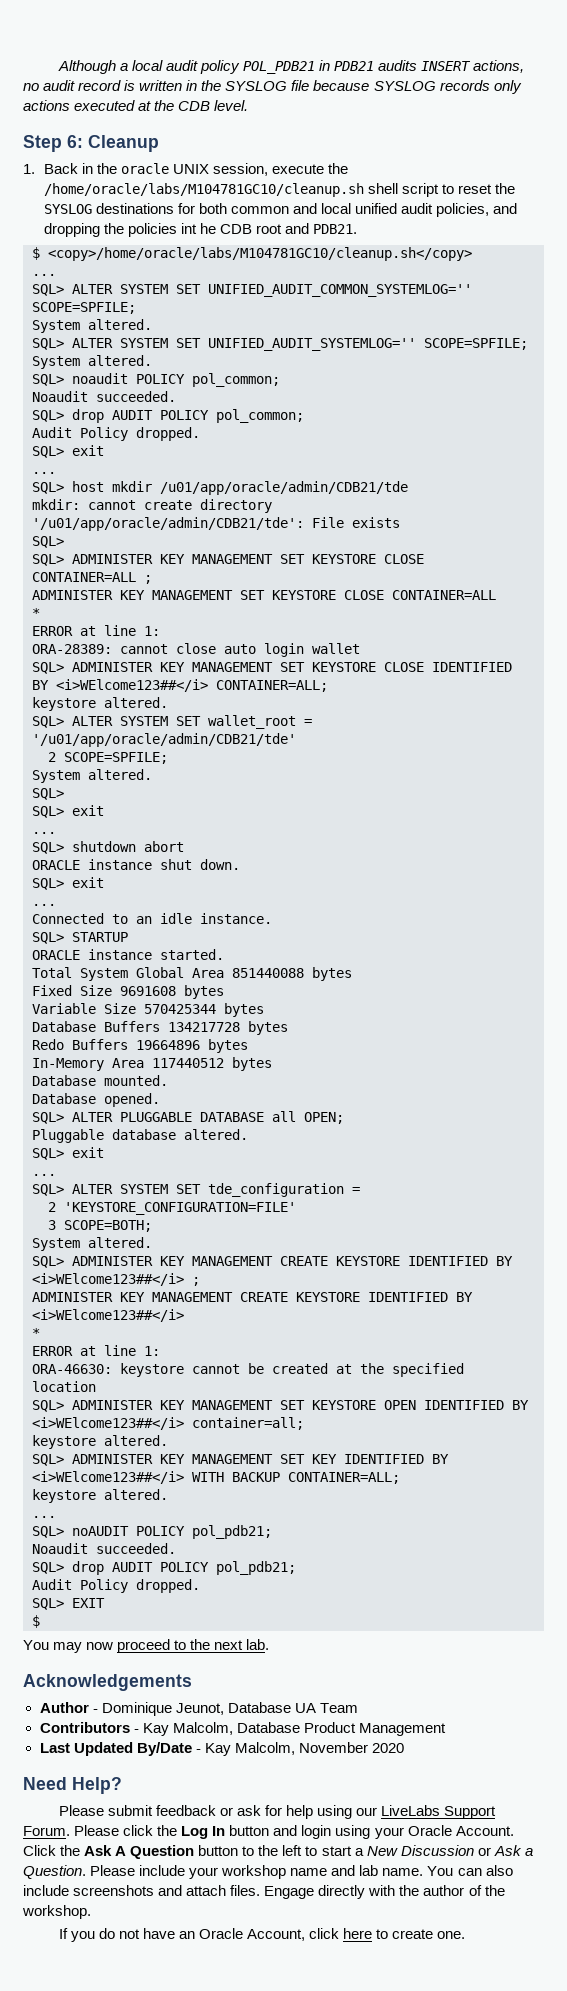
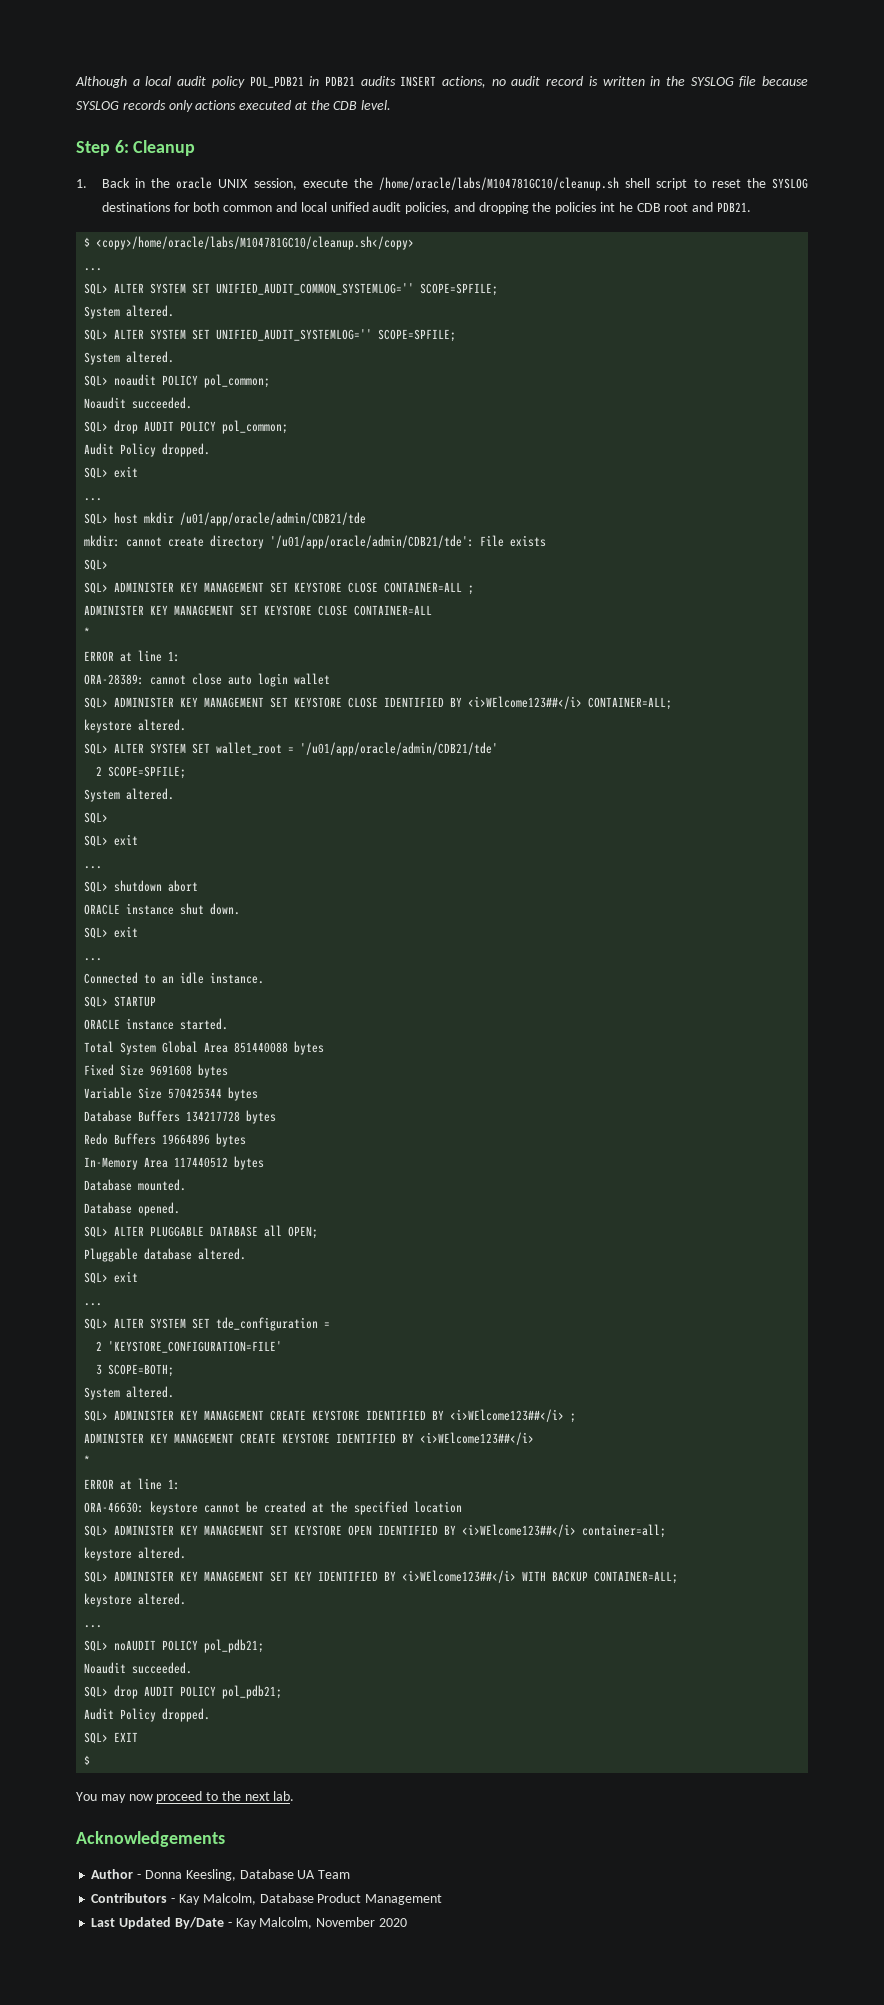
[101,1702,224,1716] Dominique Jeunot, -> [144,1869,236,1881] Donna Keesling,
[23,1777,122,1794] [58,1805,497,1819] [23,1825,514,1839] [23,1845,533,1859] [23,1865,513,1879] [23,1885,505,1899] [22,1905,91,1919] [58,1928,466,1942] // Need Help? // Please submit feedback or ask for help using our LiveLabs Support Forum. Please click the Log In button and login using your Oracle Account. Click the Ask A Question button to the left to start a New Discussion or Ask a Question. Please include your workshop name and lab name. You can also include screenshots and attach files. Engage directly with the author of the workshop. // If you do not have an Oracle Account, click here to create one. -> (407, 1922) none

